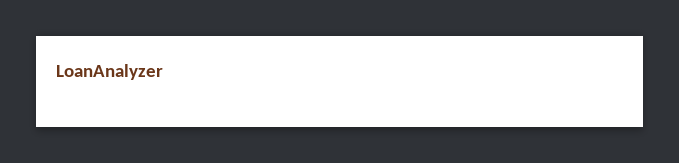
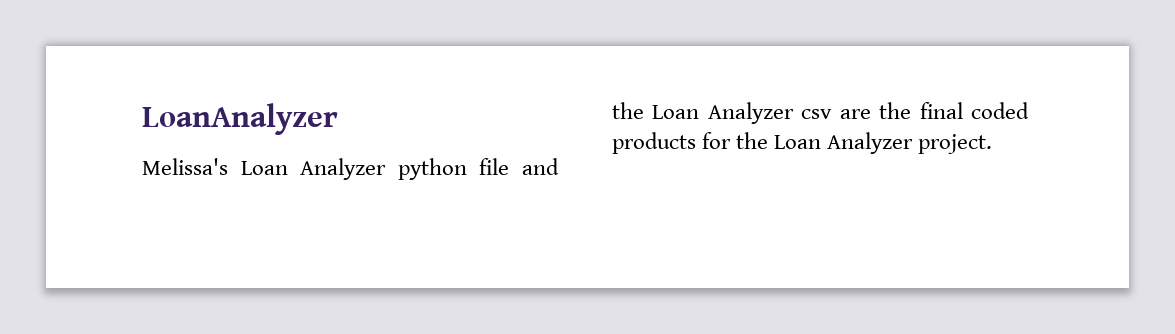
(163, 72) none -> [142,158,559,180] [612,102,1029,124] [612,132,993,154] // Melissa's Loan Analyzer python file and the Loan Analyzer csv are the final coded products for the Loan Analyzer project.

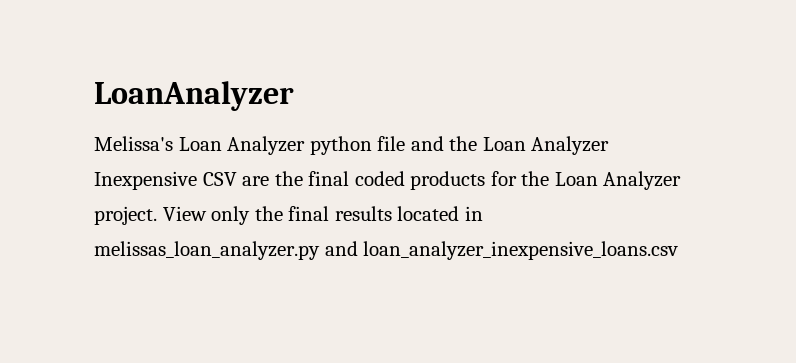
[801,109,833,119] csv -> [94,171,237,190] Inexpensive CSV
(993, 144) none -> [162,206,483,225] [94,241,679,260] View only the final results located in melissas_loan_analyzer.py and loan_analyzer_inexpensive_loans.csv

